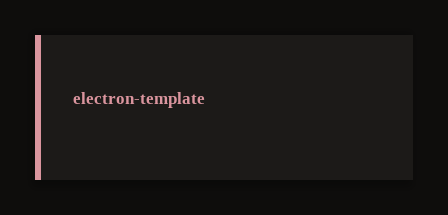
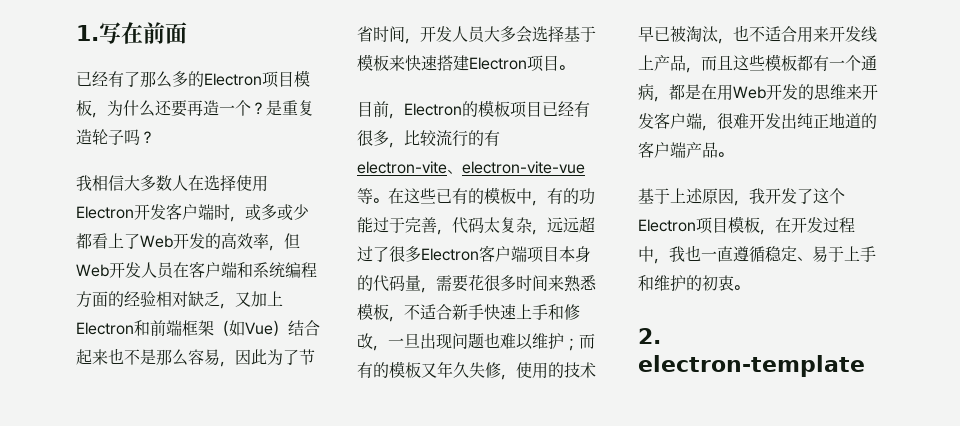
(73, 100) none -> [76,22,187,44] [76,70,310,88] [76,100,314,118] [76,129,155,145] [76,175,268,192] [76,203,309,222] [76,232,300,251] [76,261,317,279] [76,291,283,309] [76,320,320,336] [76,348,315,367] [357,26,596,44] [357,54,574,72] [357,100,590,119] [357,130,500,148] [357,161,585,174] [357,187,595,206] [357,216,595,235] [357,245,591,263] [357,274,597,293] [357,303,580,322] [357,332,595,351] [357,361,596,380] [638,25,877,44] [638,54,877,73] [638,83,878,102] [638,112,877,131] [638,141,733,158] [638,188,845,206] [638,216,855,235] [638,245,876,264] [638,275,749,291] [638,328,661,344] 1.写在前面 // 已经有了那么多的Electron项目模板，为什么还要再造一个？是重复造轮子吗？ // 我相信大多数人在选择使用Electron开发客户端时，或多或少都看上了Web开发的高效率，但Web开发人员在客户端和系统编程方面的经验相对缺乏，又加上Electron和前端框架（如Vue）结合起来也不是那么容易，因此为了节省时间，开发人员大多会选择基于模板来快速搭建Electron项目。 // 目前，Electron的模板项目已经有很多，比较流行的有electron-vite、electron-vite-vue等。在这些已有的模板中，有的功能过于完善，代码太复杂，远远超过了很多Electron客户端项目本身的代码量，需要花很多时间来熟悉模板，不适合新手快速上手和修改，一旦出现问题也难以维护；而有的模板又年久失修，使用的技术早已被淘汰，也不适合用来开发线上产品，而且这些模板都有一个通病，都是在用Web开发的思维来开发客户端，很难开发出纯正地道的客户端产品。 // 基于上述原因，我开发了这个Electron项目模板，在开发过程中，我也一直遵循稳定、易于上手和维护的初衷。 // 2.

